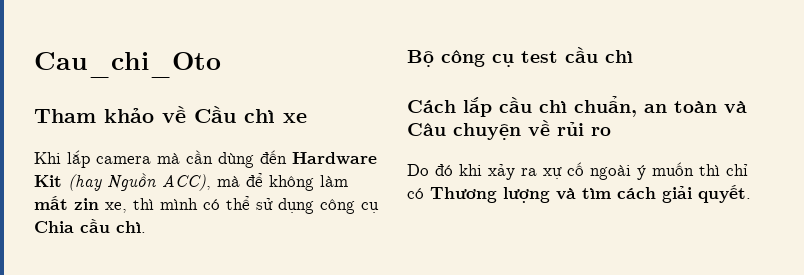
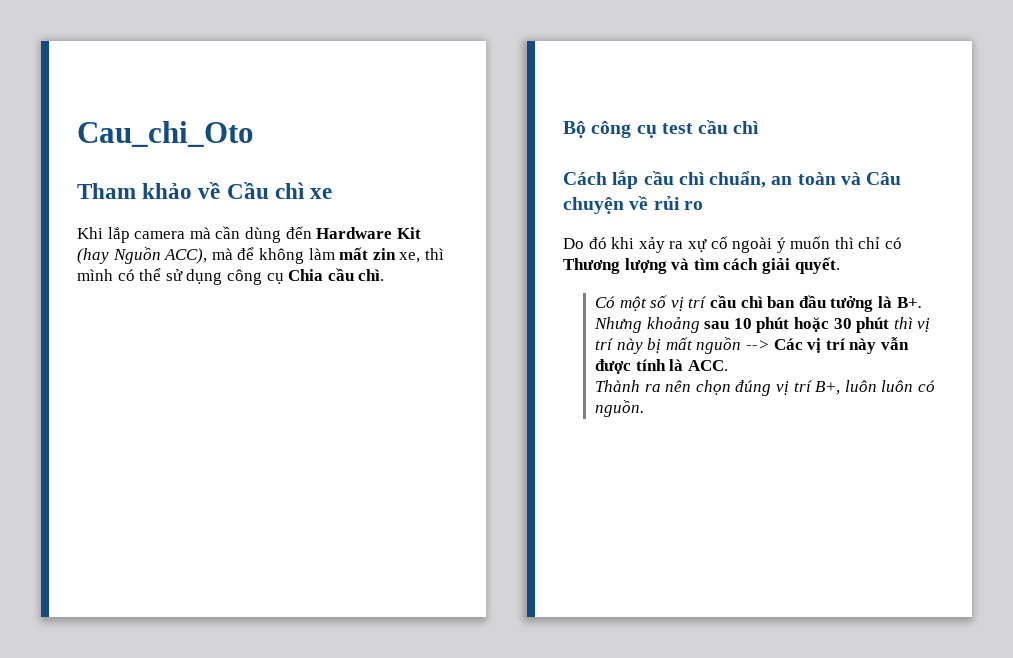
(751, 194) none -> [595,295,922,312] [594,317,931,333] [595,337,909,354] [595,359,728,374] [595,380,935,396] [595,400,645,417] // Có một số vị trí cầu chì ban đầu tưởng là B+. Nhưng khoảng sau 10 phút hoặc 30 phút thì vị trí này bị mất nguồn --> Các vị trí này vẫn được tính là ACC. // Thành ra nên chọn đúng vị trí B+, luôn luôn có nguồn.

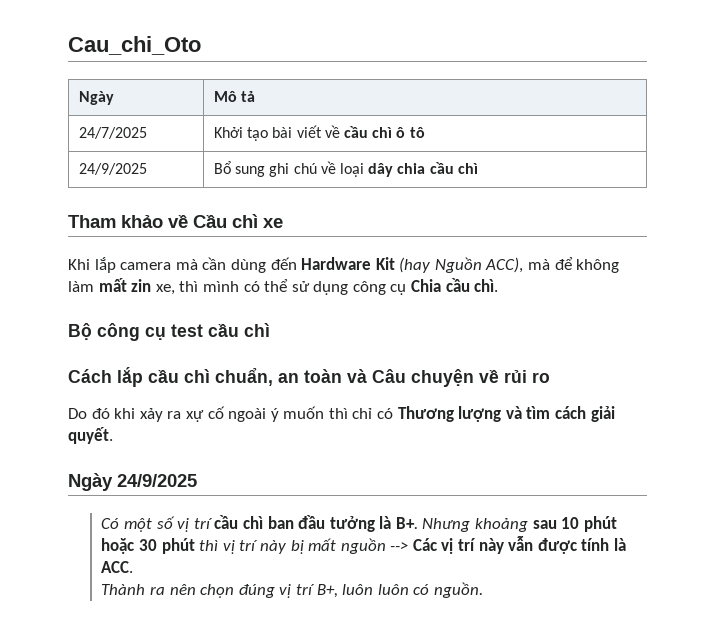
(254, 134) none -> [79,91,115,105] [214,91,256,102] [79,127,148,139] [214,125,425,141] [79,163,148,175] [214,161,478,177] // Ngày | Mô tả // 24/7/2025 | Khởi tạo bài viết về cầu chì ô tô // 24/9/2025 | Bổ sung ghi chú về loại dây chia cầu chì
(840, 265) none -> [68,473,197,491] // Ngày 24/9/2025

